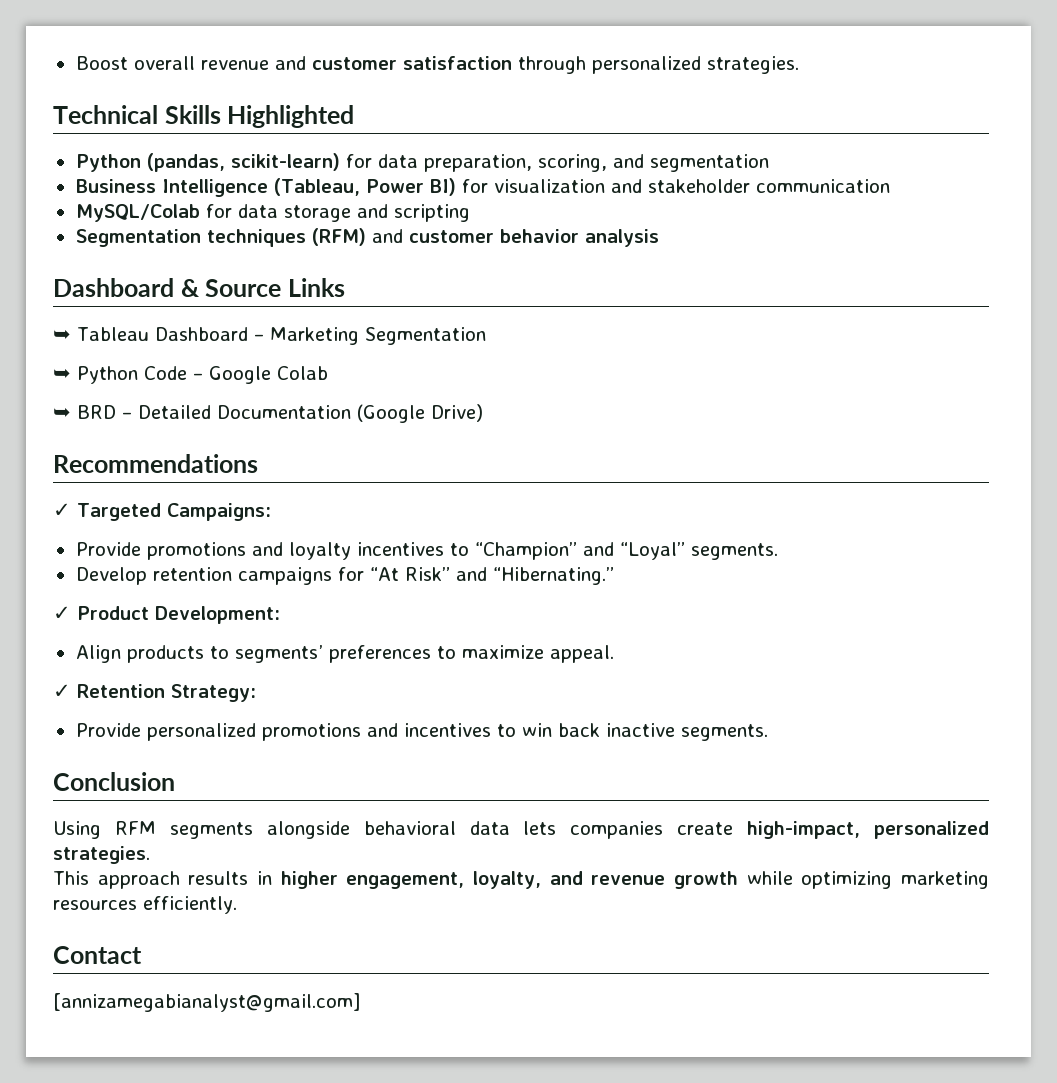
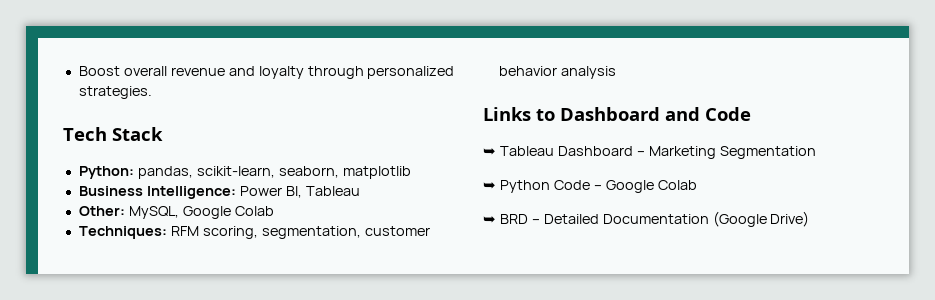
[311,56,512,70] customer satisfaction -> [258,66,304,79] loyalty
[53,105,355,128] [75,153,769,172] [75,178,890,197] [75,204,470,222] [75,228,659,247] [53,278,345,297] Technical Skills Highlighted // Python (pandas, scikit-learn) for data preparation, scoring, and segmentation // Business Intelligence (Tableau, Power BI) for visualization and stakeholder communication // MySQL/Colab for data storage and scripting // Segmentation techniques (RFM) and customer behavior analysis // Dashboard & Source Links -> [63,127,163,141] [78,166,411,179] [78,186,360,199] [78,206,274,219] [78,226,430,239] [498,66,616,79] [483,107,751,121] Tech Stack // Python: pandas, scikit-learn, seaborn, matplotlib // Business Intelligence: Power BI, Tableau // Other: MySQL, Google Colab // Techniques: RFM scoring, segmentation, customer behavior analysis // Links to Dashboard and Code
[53,454,258,473] [53,503,271,521] [75,542,778,560] [75,567,614,585] [53,606,280,624] [75,645,614,663] [53,684,256,702] [75,723,768,741] [53,772,175,791] [53,821,989,839] [53,846,150,864] [53,871,989,889] [53,896,237,914] [53,946,142,964] [53,993,361,1012] // Recommendations // ✓ Targeted Campaigns: // Provide promotions and loyalty incentives to “Champion” and “Loyal” segments. // Develop retention campaigns for “At Risk” and “Hibernating.” // ✓ Product Development: // Align products to segments’ preferences to maximize appeal. // ✓ Retention Strategy: // Provide personalized promotions and incentives to win back inactive segments. // Conclusion // Using RFM segments alongside behavioral data lets companies create high-impact, personalized strategies. // This approach results in higher engagement, loyalty, and revenue growth while optimizing marketing resources efficiently. // Contact // [annizamegabianalyst@gmail.com] -> (810, 219) none

